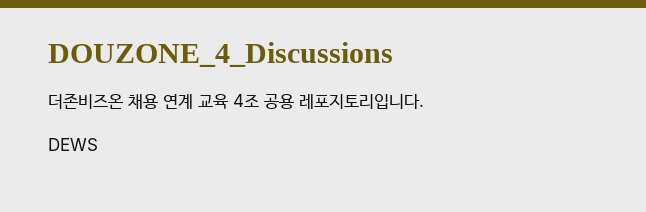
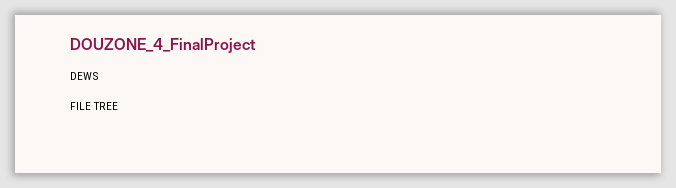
[48,42,393,67] [48,93,424,109] DOUZONE_4_Discussions // 더존비즈온 채용 연계 교육 4조 공용 레포지토리입니다. -> [70,38,256,53] DOUZONE_4_FinalProject
(98, 144) none -> [70,102,119,110] // FILE TREE

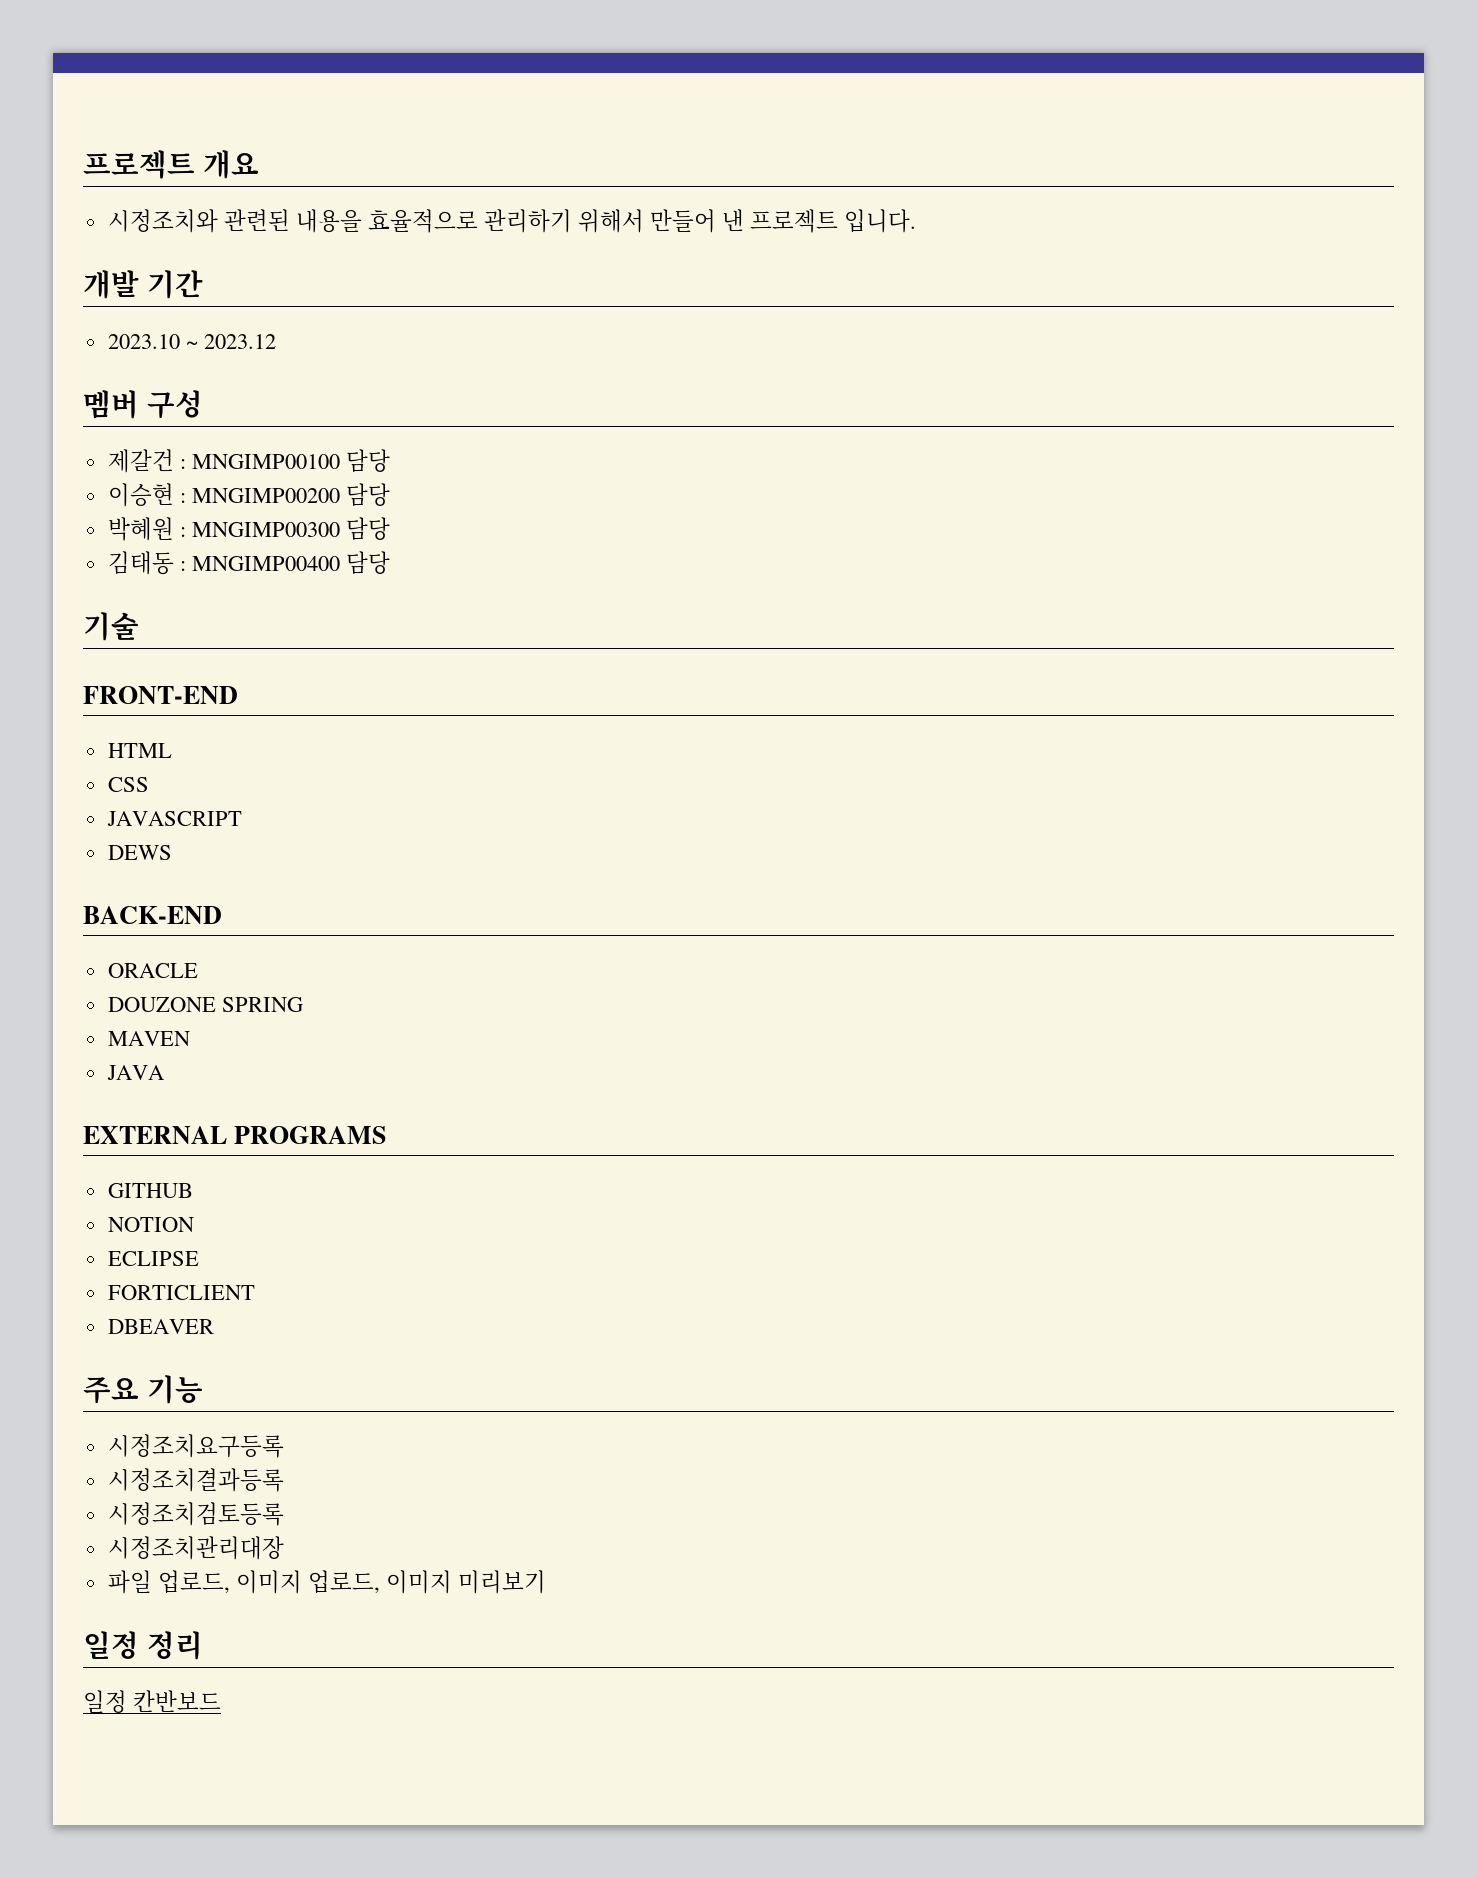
[70,38,256,53] [70,72,99,80] [70,102,119,110] DOUZONE_4_FinalProject // DEWS // FILE TREE -> [83,150,259,179] [107,209,917,233] [83,270,203,299] [107,334,276,349] [83,390,203,419] [107,449,390,473] [107,483,390,507] [107,517,390,541] [107,551,390,575] [83,612,139,641] [83,686,238,704] [107,743,172,758] [107,777,149,792] [106,811,242,826] [107,845,172,860] [83,906,222,924] [107,963,198,978] [107,997,303,1012] [107,1031,190,1046] [106,1065,164,1080] [83,1126,387,1144] [107,1183,193,1198] [107,1217,194,1232] [107,1251,199,1266] [107,1285,255,1300] [107,1319,214,1334] [83,1375,203,1404] [107,1434,284,1458] [107,1468,284,1492] [107,1502,284,1526] [107,1536,284,1560] [107,1570,547,1594] [83,1631,203,1660] [83,1690,222,1713] 프로젝트 개요 // 시정조치와 관련된 내용을 효율적으로 관리하기 위해서 만들어 낸 프로젝트 입니다. // 개발 기간 // 2023.10 ~ 2023.12 // 멤버 구성 // 제갈건 : MNGIMP00100 담당 // 이승현 : MNGIMP00200 담당 // 박혜원 : MNGIMP00300 담당 // 김태동 : MNGIMP00400 담당 // 기술 // FRONT-END // HTML // CSS // JAVASCRIPT // DEWS // BACK-END // ORACLE // DOUZONE SPRING // MAVEN // JAVA // EXTERNAL PROGRAMS // GITHUB // NOTION // ECLIPSE // FORTICLIENT // DBEAVER // 주요 기능 // 시정조치요구등록 // 시정조치결과등록 // 시정조치검토등록 // 시정조치관리대장 // 파일 업로드, 이미지 업로드, 이미지 미리보기 // 일정 정리 // 일정 칸반보드

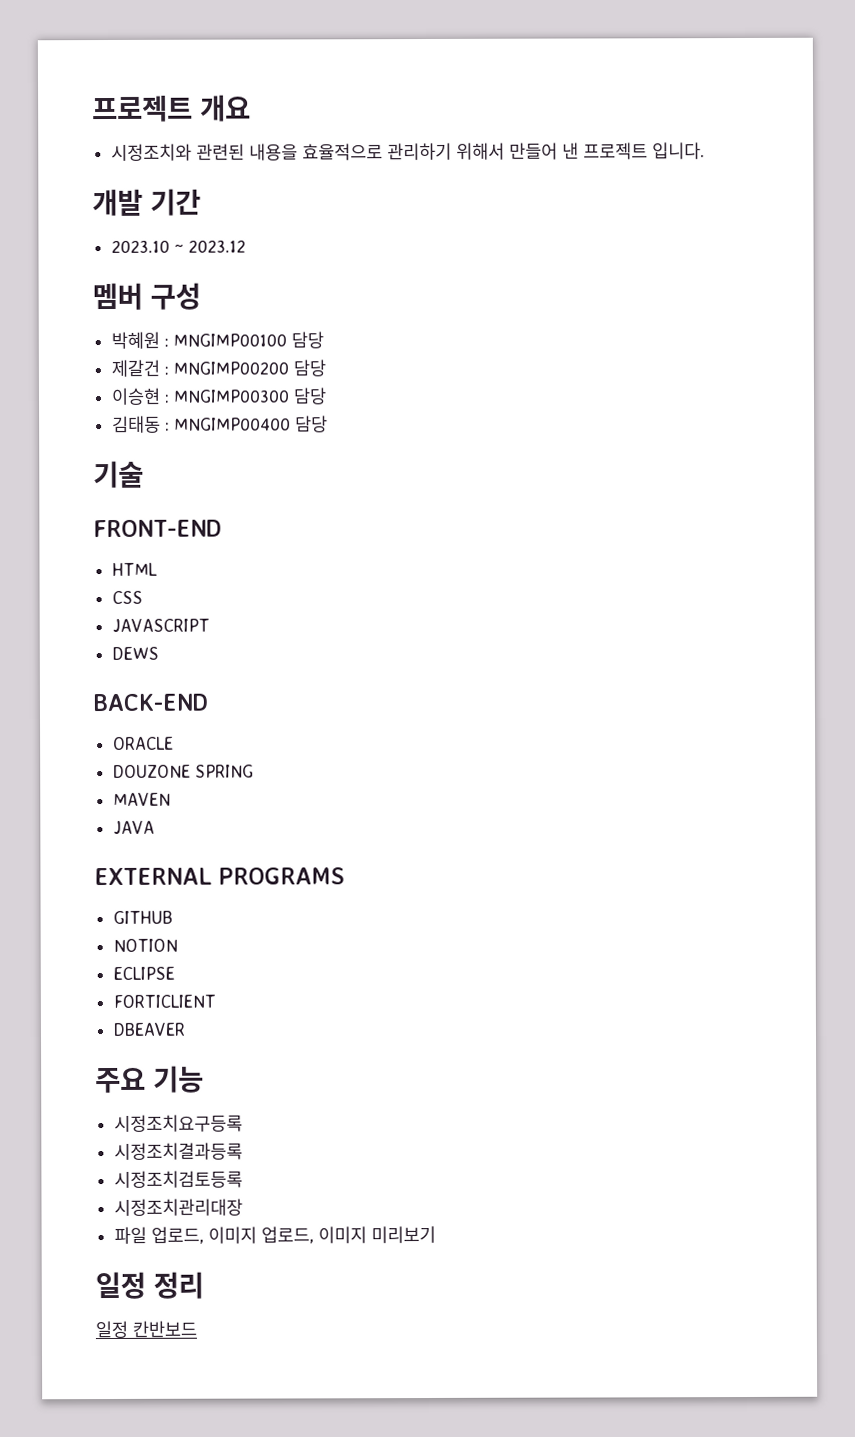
[107,449,174,473] 제갈건 -> [111,331,161,349] 박혜원
[107,483,174,507] 이승현 -> [111,359,161,377] 제갈건
[107,517,174,541] 박혜원 -> [111,387,162,405] 이승현

